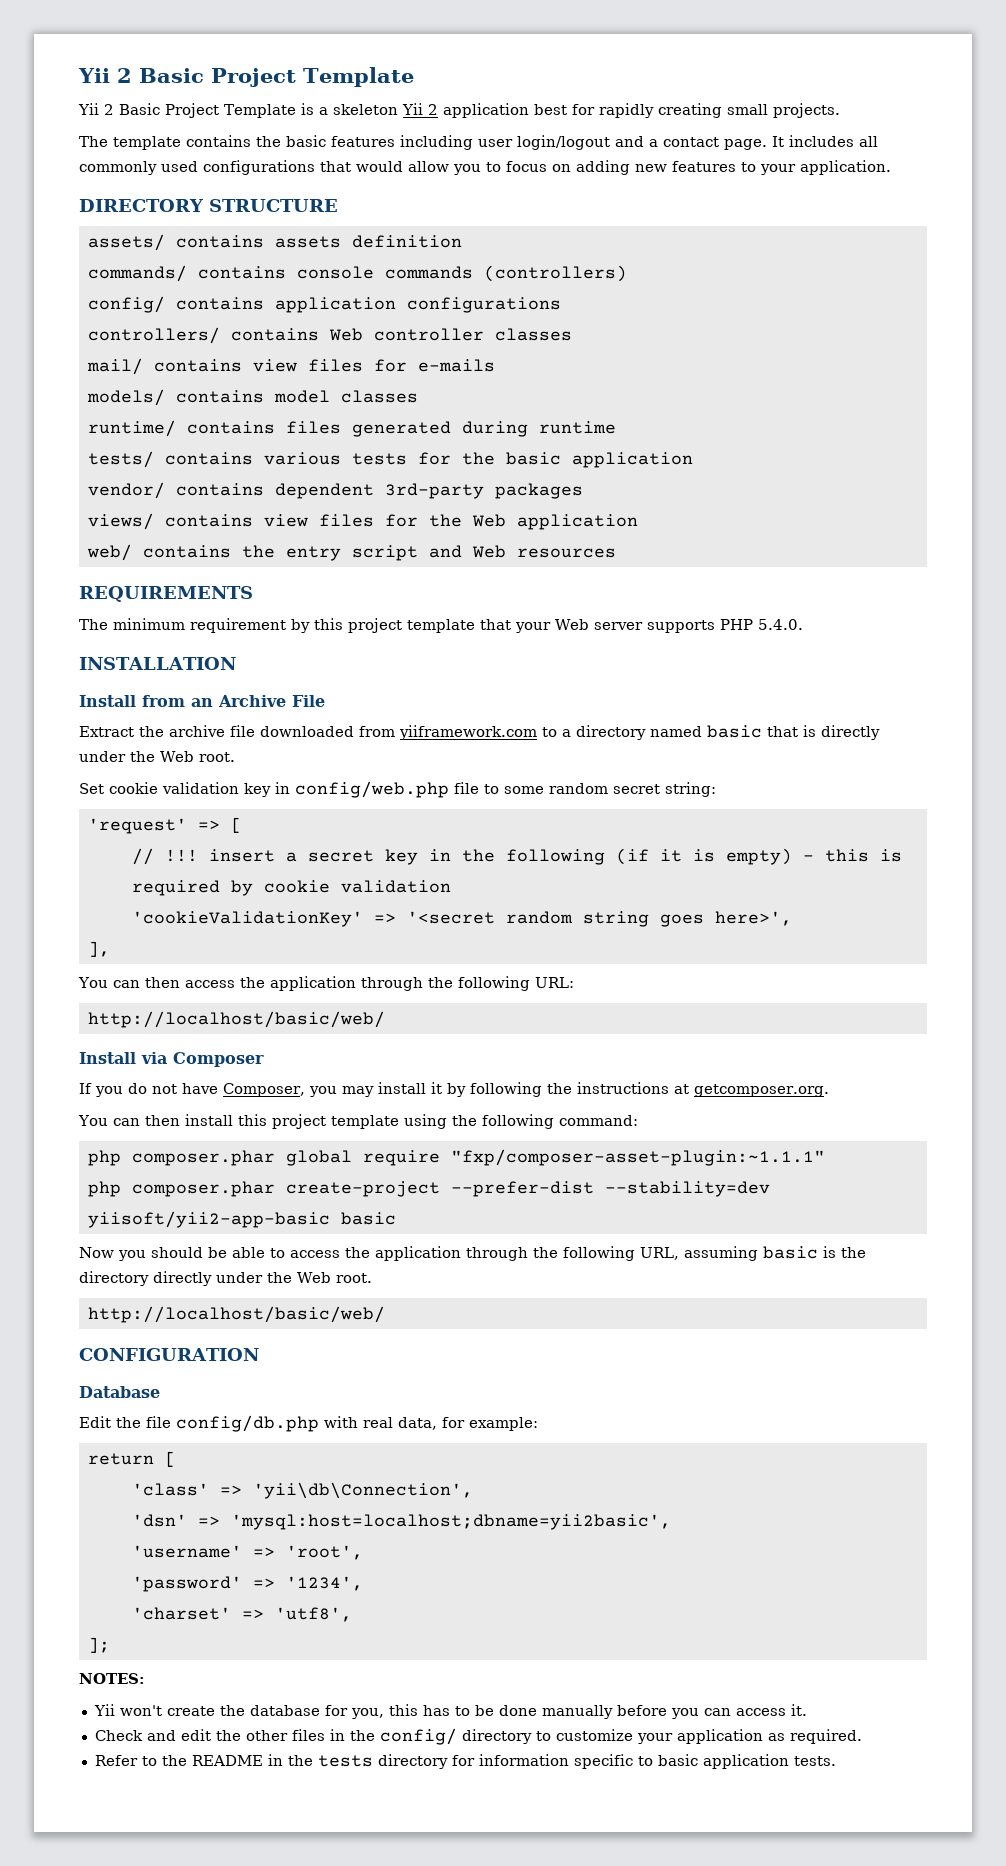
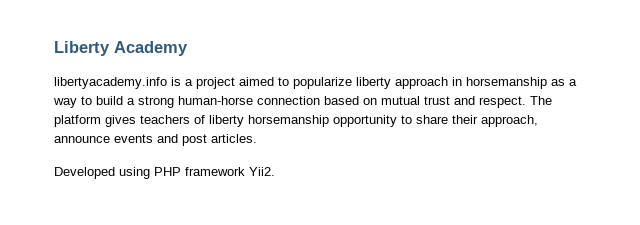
[78,67,414,87] [78,103,840,118] [79,135,878,150] [79,160,891,175] [79,199,338,212] [87,234,462,251] [87,265,627,282] [87,296,561,313] [87,327,572,344] [86,358,495,375] [86,389,418,406] [87,420,616,437] [87,451,693,468] [87,482,583,499] [87,513,638,530] [86,544,616,561] [79,586,253,602] [79,618,803,633] [79,657,236,670] [79,695,325,707] [79,725,880,740] [79,751,235,762] [79,781,716,798] [87,817,242,834] [131,848,902,865] [131,880,451,896] [131,911,792,927] [87,941,110,957] [78,976,574,991] [87,1011,385,1028] [79,1052,264,1067] [79,1082,829,1097] [78,1114,638,1129] [87,1149,825,1166] [87,1181,770,1197] [87,1211,396,1228] [79,1246,866,1261] [79,1271,372,1286] [87,1306,385,1323] [79,1348,259,1361] [79,1386,160,1398] [79,1415,538,1432] [87,1451,176,1467] [131,1482,473,1499] [131,1514,671,1530] [131,1545,363,1560] [131,1576,363,1592] [131,1607,352,1622] [87,1637,110,1653] [79,1673,145,1684] [93,1704,807,1719] [94,1728,862,1745] [94,1754,836,1769] Yii 2 Basic Project Template // Yii 2 Basic Project Template is a skeleton Yii 2 application best for rapidly creating small projects. // The template contains the basic features including user login/logout and a contact page. It includes all commonly used configurations that would allow you to focus on adding new features to your application. // DIRECTORY STRUCTURE // assets/ contains assets definition // commands/ contains console commands (controllers) // config/ contains application configurations // controllers/ contains Web controller classes // mail/ contains view files for e-mails // models/ contains model classes // runtime/ contains files generated during runtime // tests/ contains various tests for the basic application // vendor/ contains dependent 3rd-party packages // views/ contains view files for the Web application // web/ contains the entry script and Web resources // REQUIREMENTS // The minimum requirement by this project template that your Web server supports PHP 5.4.0. // INSTALLATION // Install from an Archive File // Extract the archive file downloaded from yiiframework.com to a directory named basic that is directly under the Web root. // Set cookie validation key in config/web.php file to some random secret string: // 'request' => [ // // !!! insert a secret key in the following (if it is empty) - this is required by cookie validation // 'cookieValidationKey' => '<secret random string goes here>', // ], // You can then access the application through the following URL: // http://localhost/basic/web/ // Install via Composer // If you do not have Composer, you may install it by following the instructions at getcomposer.org. // You can then install this project template using the following command: // php composer.phar global require "fxp/composer-asset-plugin:~1.1.1" // php composer.phar create-project --prefer-dist --stability=dev yiisoft/yii2-app-basic basic // Now you should be able to access the application through the following URL, assuming basic is the directory directly under the Web root. // http://localhost/basic/web/ // CONFIGURATION // Database // Edit the file config/db.php with real data, for example: // return [ // 'class' => 'yii\db\Connection', // 'dsn' => 'mysql:host=localhost;dbname=yii2basic', // 'username' => 'root', // 'password' => '1234', // 'charset' => 'utf8', // ]; // NOTES: // Yii won't create the database for you, this has to be done manually before you can access it. // Check and edit the other files in the config/ directory to customize your application as required. // Refer to the README in the tests directory for information specific to basic application tests. -> [54,41,188,56] [54,77,577,89] [53,96,552,108] [54,115,538,127] [54,134,257,146] [54,167,275,179] Liberty Academy // libertyacademy.info is a project aimed to popularize liberty approach in horsemanship as a way to build a strong human-horse connection based on mutual trust and respect. The platform gives teachers of liberty horsemanship opportunity to share their approach, announce events and post articles. // Developed using PHP framework Yii2.

